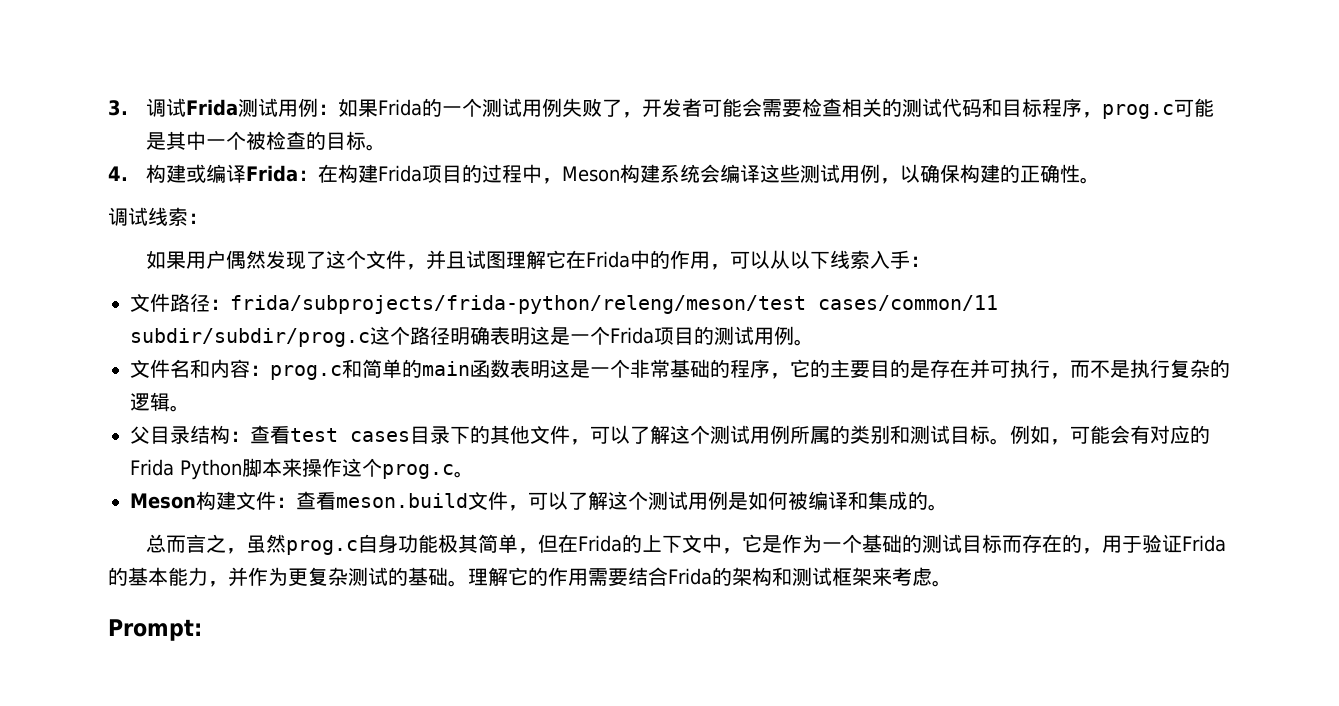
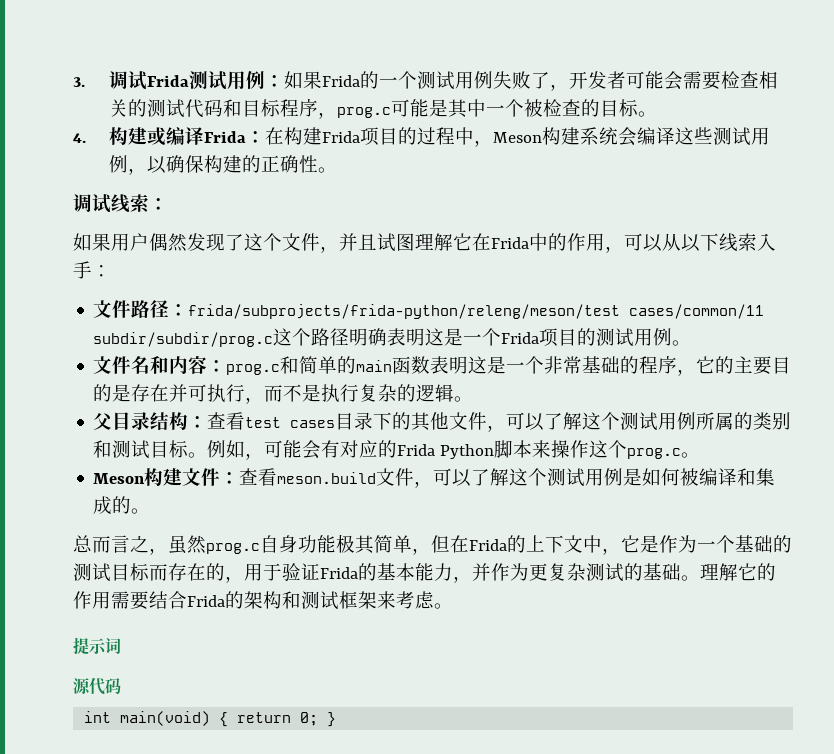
[108,619,202,641] Prompt: -> [73,637,121,655] [73,677,121,695] [84,711,337,727] 提示词 // 源代码 // int main(void) { return 0; }

